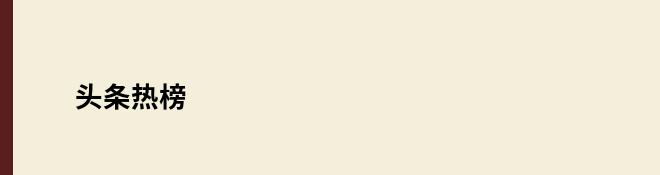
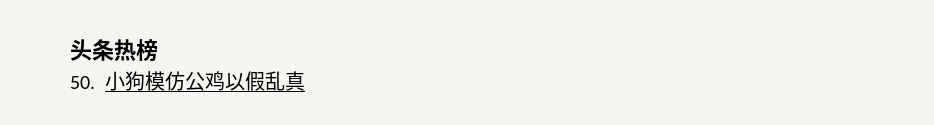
(187, 96) none -> [70,71,305,91] // 50.小狗模仿公鸡以假乱真

